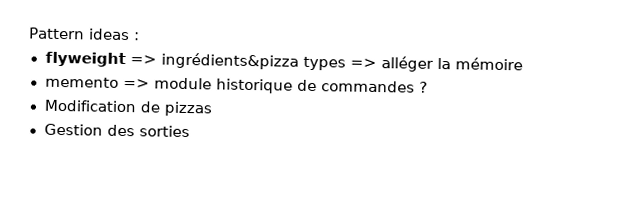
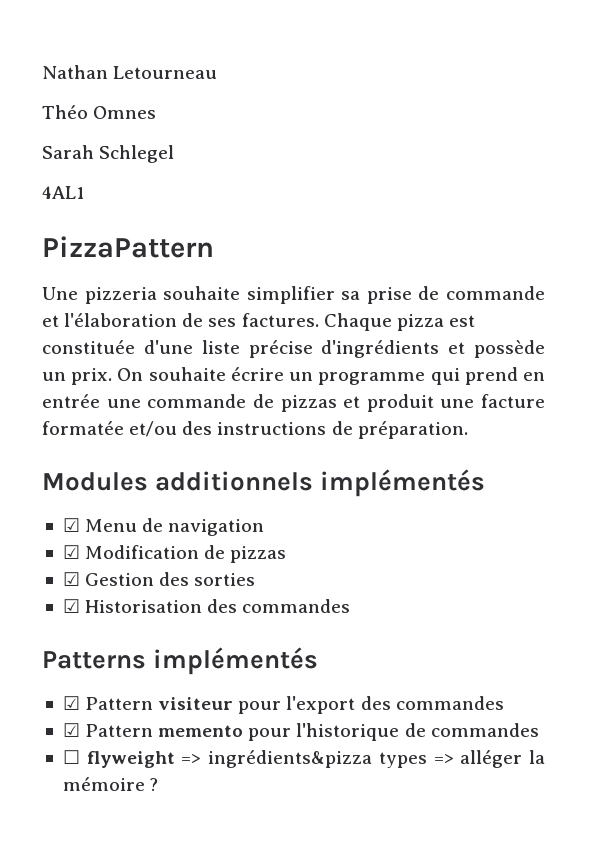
[28,27,140,41] Pattern ideas : // -> [42,65,218,79] [42,105,157,119] [42,145,175,163] [42,186,84,199] [42,236,214,258] [42,286,545,304] [42,313,475,331] [42,340,545,358] [42,367,545,385] [42,394,545,412] [42,421,468,439] [42,469,486,497] [62,518,265,536] [62,545,287,563] [62,572,256,586] [62,599,351,613] [42,647,319,675] [62,696,504,714] [62,723,539,741] [62,750,80,764] Nathan Letourneau // Théo Omnes // Sarah Schlegel // 4AL1 // PizzaPattern // Une pizzeria souhaite simplifier sa prise de commande et l'élaboration de ses factures. Chaque pizza est constituée d'une liste précise d'ingrédients et possède un prix. On souhaite écrire un programme qui prend en entrée une commande de pizzas et produit une facture formatée et/ou des instructions de préparation. // Modules additionnels implémentés // ☑ Menu de navigation // ☑ Modification de pizzas // ☑ Gestion des sorties // ☑ Historisation des commandes // Patterns implémentés // ☑ Pattern visiteur pour l'export des commandes // ☑ Pattern memento pour l'historique de commandes // ☐
[44,76,428,94] [43,99,213,117] [43,123,190,138] // memento => module historique de commandes ? // Modification de pizzas // Gestion des sorties -> [150,778,159,791] ?

